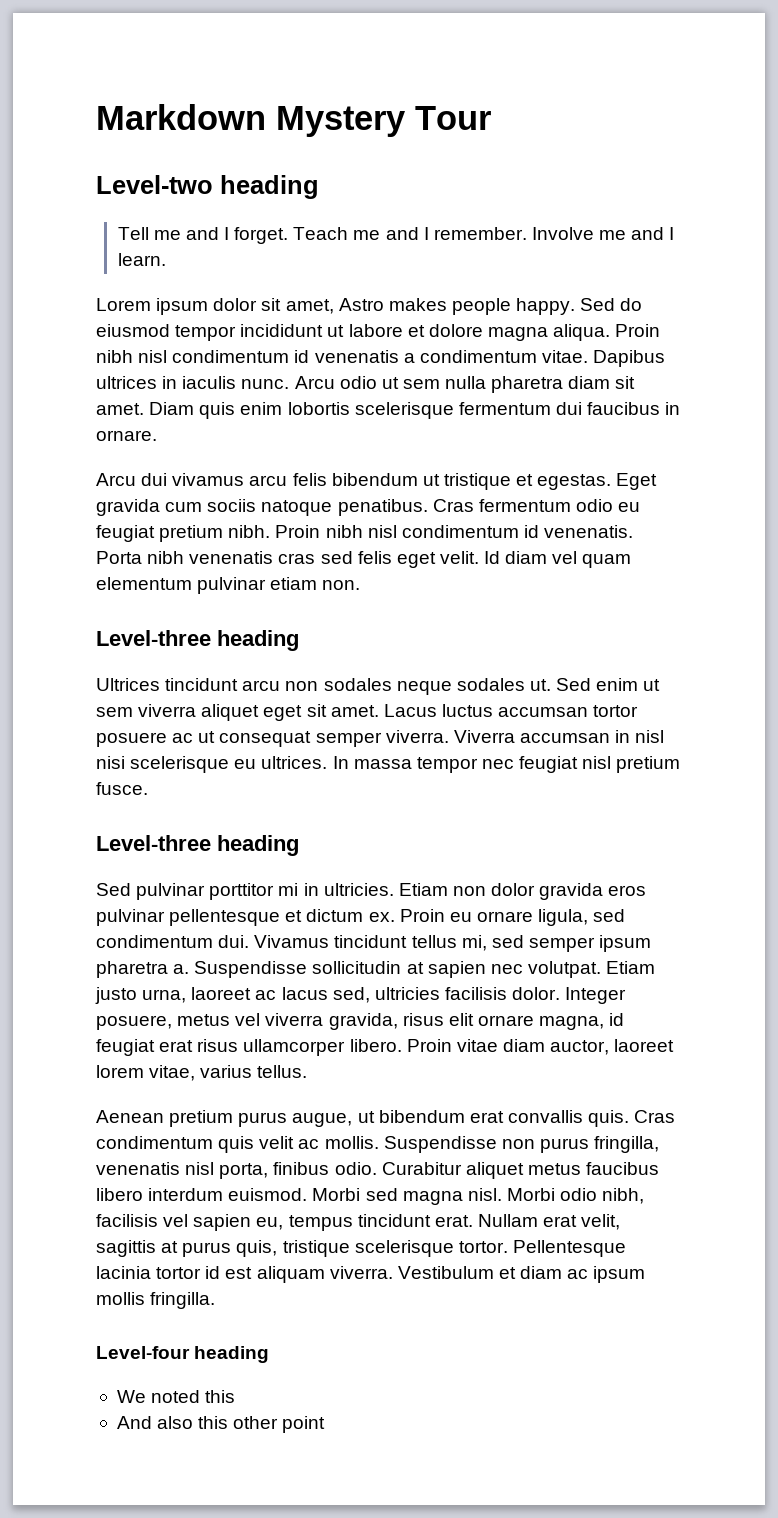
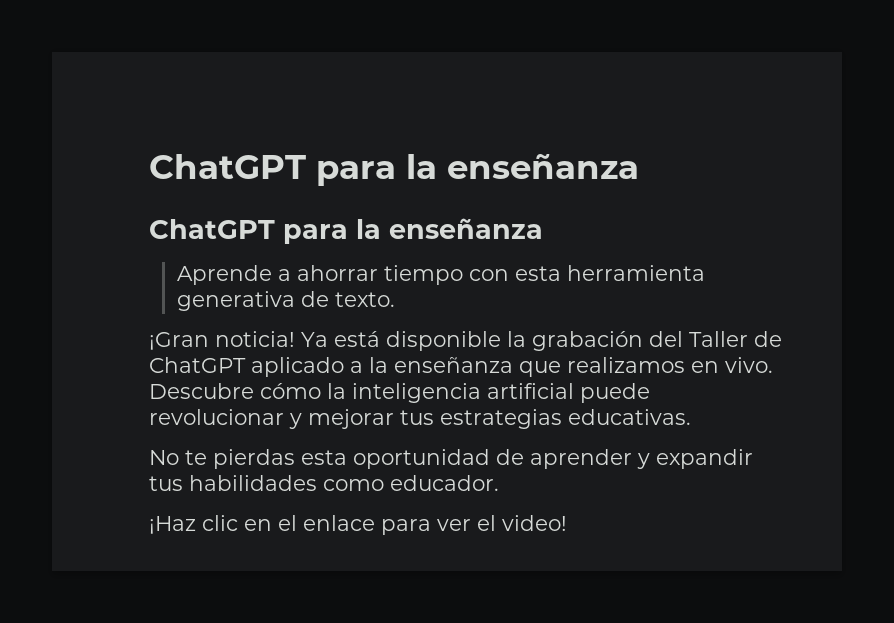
[96,104,491,137] [96,175,319,199] [117,227,675,244] [117,253,166,266] [96,298,643,315] [96,324,661,341] [96,350,666,367] [96,376,636,393] [96,402,681,419] [96,430,157,441] [96,473,658,490] [96,499,641,516] [96,525,634,542] [96,551,632,568] [96,577,361,594] [96,630,299,651] [96,678,661,695] [96,704,639,721] [96,730,665,747] [96,756,681,773] [96,782,148,795] [96,835,299,856] [96,883,647,900] [96,909,626,926] [96,935,652,952] [96,961,656,978] [95,987,627,1004] [96,1013,625,1030] [96,1039,675,1056] [96,1065,308,1081] [96,1110,676,1127] [96,1136,660,1153] [96,1162,660,1179] [96,1188,645,1205] [96,1214,621,1231] [96,1240,626,1257] [96,1266,646,1283] [96,1292,216,1309] [96,1346,270,1363] [116,1390,236,1403] [116,1416,326,1433] Markdown Mystery Tour // Level-two heading // Tell me and I forget. Teach me and I remember. Involve me and I learn. // Lorem ipsum dolor sit amet, Astro makes people happy. Sed do eiusmod tempor incididunt ut labore et dolore magna aliqua. Proin nibh nisl condimentum id venenatis a condimentum vitae. Dapibus ultrices in iaculis nunc. Arcu odio ut sem nulla pharetra diam sit amet. Diam quis enim lobortis scelerisque fermentum dui faucibus in ornare. // Arcu dui vivamus arcu felis bibendum ut tristique et egestas. Eget gravida cum sociis natoque penatibus. Cras fermentum odio eu feugiat pretium nibh. Proin nibh nisl condimentum id venenatis. Porta nibh venenatis cras sed felis eget velit. Id diam vel quam elementum pulvinar etiam non. // Level-three heading // Ultrices tincidunt arcu non sodales neque sodales ut. Sed enim ut sem viverra aliquet eget sit amet. Lacus luctus accumsan tortor posuere ac ut consequat semper viverra. Viverra accumsan in nisl nisi scelerisque eu ultrices. In massa tempor nec feugiat nisl pretium fusce. // Level-three heading // Sed pulvinar porttitor mi in ultricies. Etiam non dolor gravida eros pulvinar pellentesque et dictum ex. Proin eu ornare ligula, sed condimentum dui. Vivamus tincidunt tellus mi, sed semper ipsum pharetra a. Suspendisse sollicitudin at sapien nec volutpat. Etiam justo urna, laoreet ac lacus sed, ultricies facilisis dolor. Integer posuere, metus vel viverra gravida, risus elit ornare magna, id feugiat erat risus ullamcorper libero. Proin vitae diam auctor, laoreet lorem vitae, varius tellus. // Aenean pretium purus augue, ut bibendum erat convallis quis. Cras condimentum quis velit ac mollis. Suspendisse non purus fringilla, venenatis nisl porta, finibus odio. Curabitur aliquet metus faucibus libero interdum euismod. Morbi sed magna nisl. Morbi odio nibh, facilisis vel sapien eu, tempus tincidunt erat. Nullam erat velit, sagittis at purus quis, tristique scelerisque tortor. Pellentesque lacinia tortor id est aliquam viverra. Vestibulum et diam ac ipsum mollis fringilla. // Level-four heading // We noted this // And also this other point -> [149,153,639,186] [149,218,543,244] [177,265,706,285] [177,291,396,311] [149,331,782,351] [149,357,773,377] [149,383,650,403] [149,409,691,429] [149,449,753,469] [149,475,499,491] [149,515,567,535] ChatGPT para la enseñanza // ChatGPT para la enseñanza // Aprende a ahorrar tiempo con esta herramienta generativa de texto. // ¡Gran noticia! Ya está disponible la grabación del Taller de ChatGPT aplicado a la enseñanza que realizamos en vivo. Descubre cómo la inteligencia artificial puede revolucionar y mejorar tus estrategias educativas. // No te pierdas esta oportunidad de aprender y expandir tus habilidades como educador. // ¡Haz clic en el enlace para ver el video!

